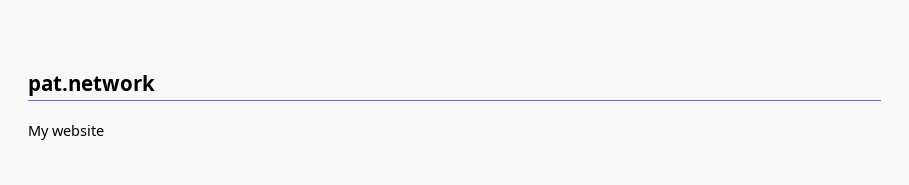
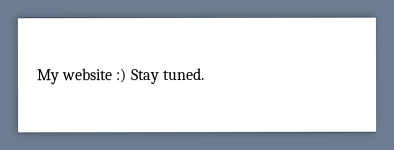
[28,75,155,96] pat.network // -> (36, 77) none
(104, 130) none -> [115,67,205,85] :) Stay tuned.

